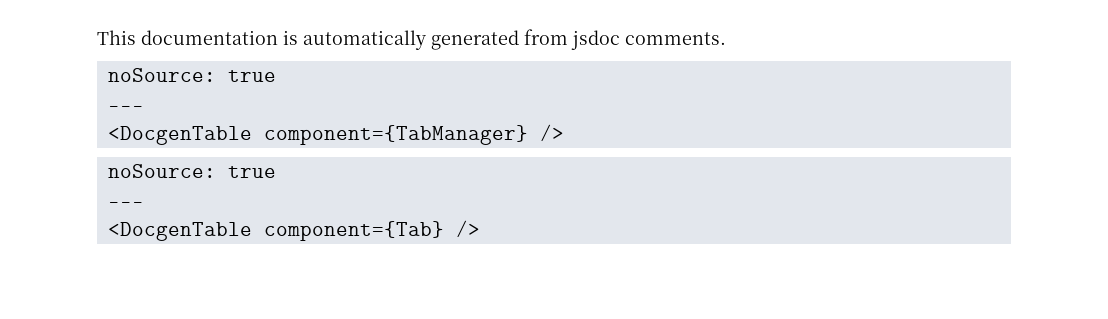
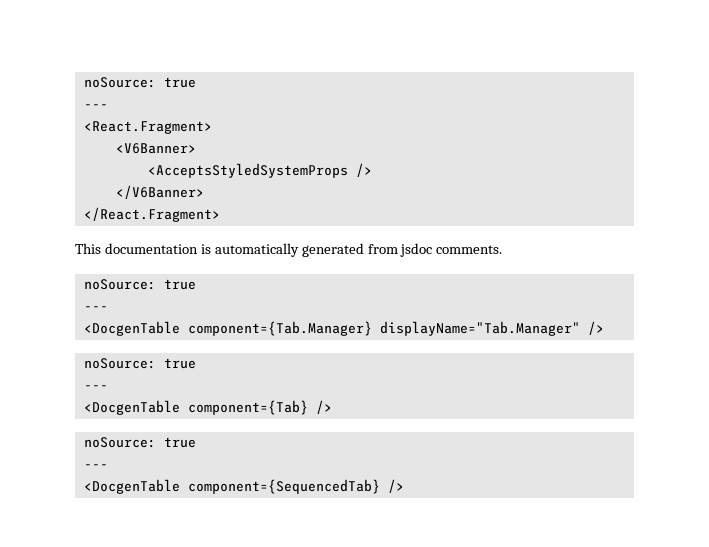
(97, 37) none -> [83,77,196,88] [83,104,108,109] [83,121,212,134] [115,143,196,154] [147,163,372,178] [115,185,204,199] [83,207,220,222] noSource: true // --- // <React.Fragment> // <V6Banner> // <AcceptsStyledSystemProps /> // </V6Banner> // </React.Fragment> //
[263,125,528,145] component={TabManager} -> [187,321,580,336] component={Tab.Manager} displayName="Tab.Manager"
(480, 228) none -> [83,437,196,448] [83,464,108,469] [83,479,404,494] // noSource: true // --- // <DocgenTable component={SequencedTab} />

